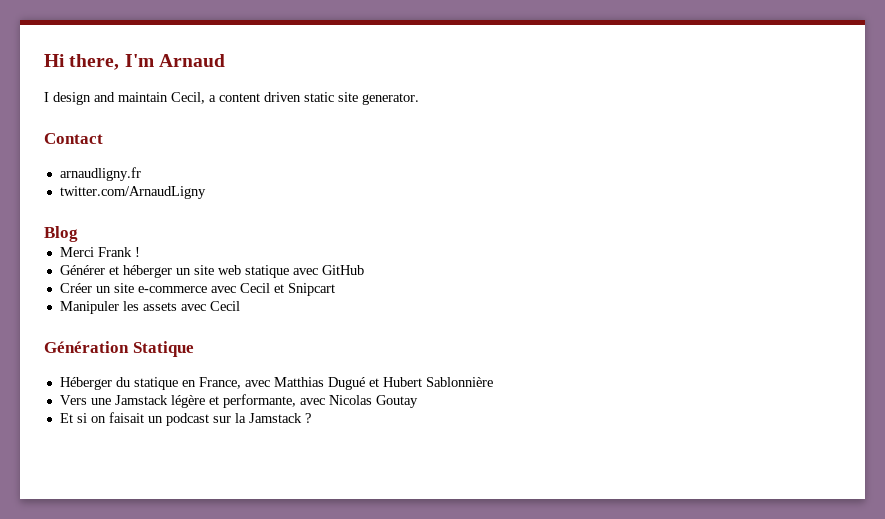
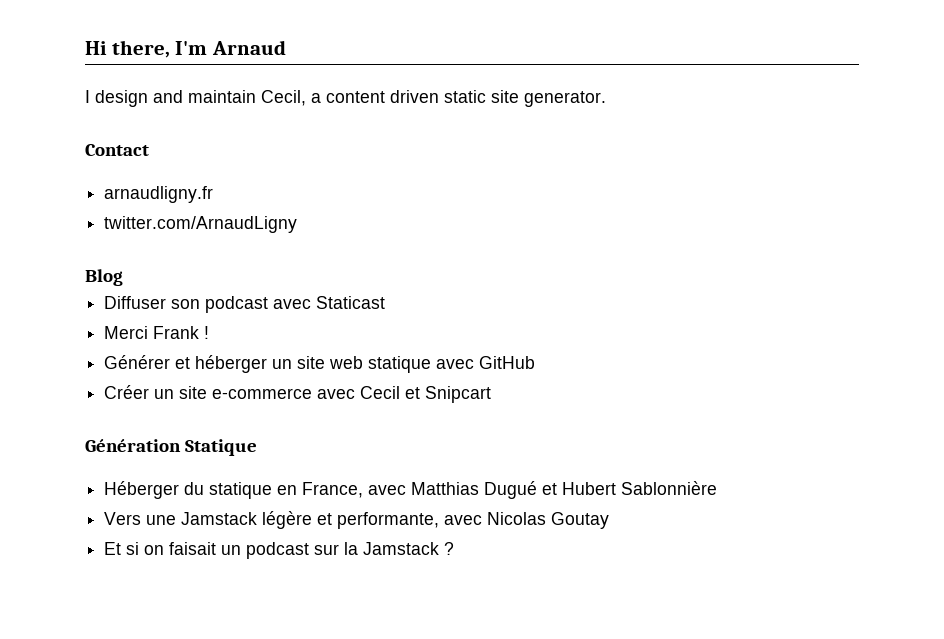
(78, 234) none -> [104,296,386,313] // Diffuser son podcast avec Staticast
[59,301,240,314] // Manipuler les assets avec Cecil -> (492, 394) none

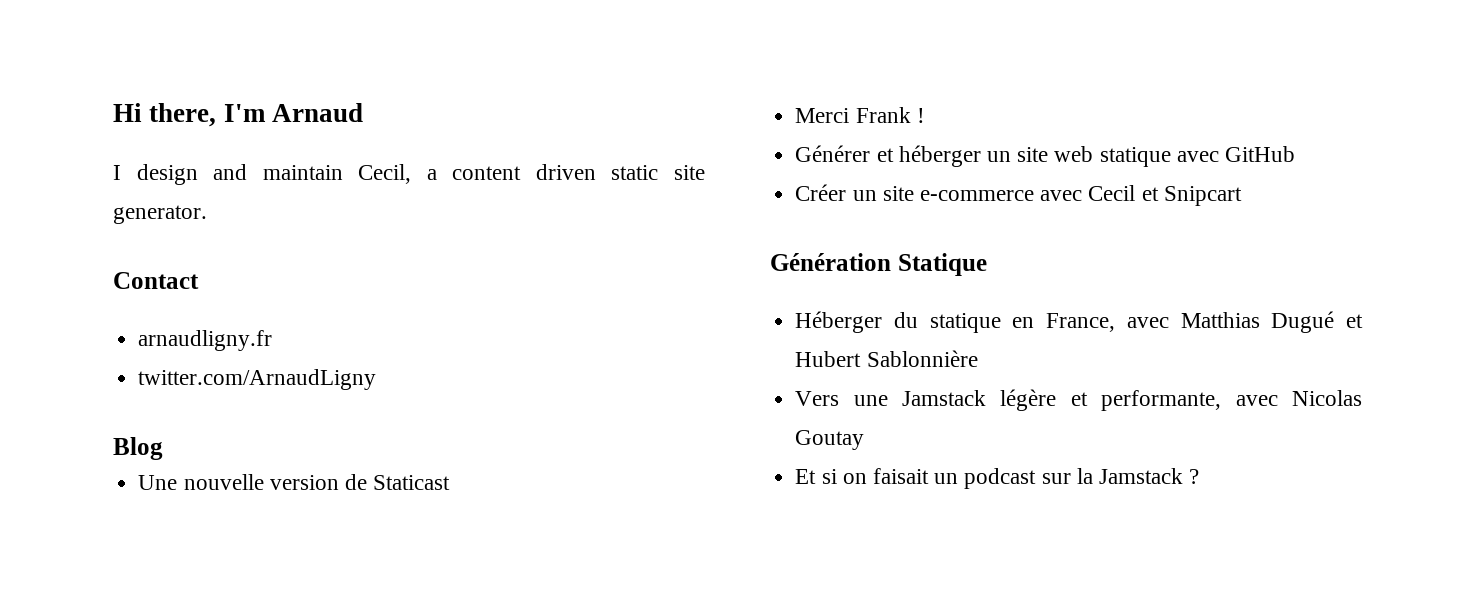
[104,296,312,313] Diffuser son podcast avec -> [138,474,367,490] Une nouvelle version de

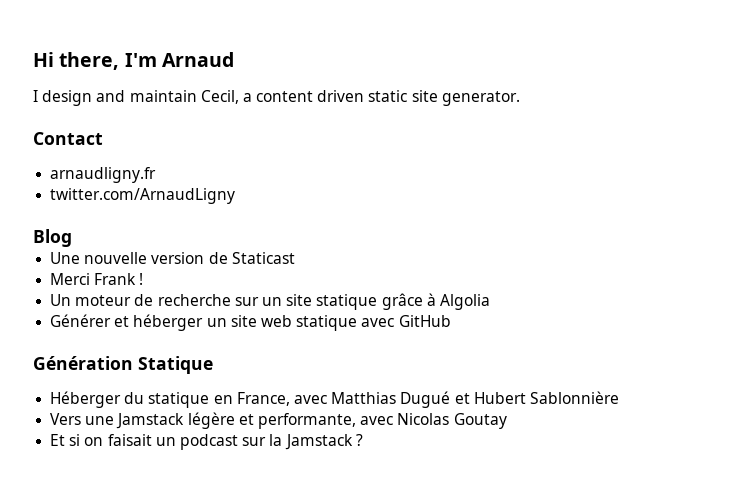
(925, 115) none -> [50,293,490,310] // Un moteur de recherche sur un site statique grâce à Algolia
[795,184,1242,206] // Créer un site e-commerce avec Cecil et Snipcart -> (451, 321) none

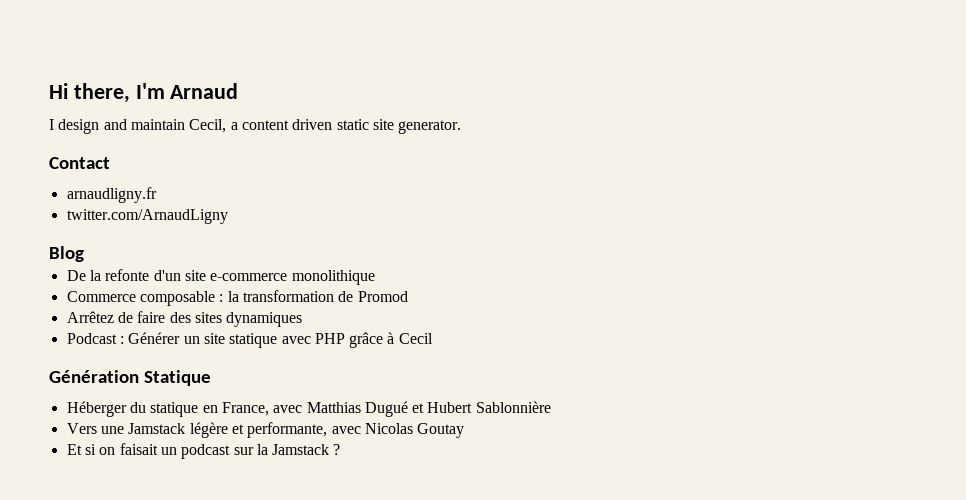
[50,252,295,264] [50,273,144,285] [50,293,490,310] [50,314,451,331] Une nouvelle version de Staticast // Merci Frank ! // Un moteur de recherche sur un site statique grâce à Algolia // Générer et héberger un site web statique avec GitHub -> [66,269,375,285] [66,290,408,306] [66,311,303,327] [66,332,433,348] De la refonte d'un site e-commerce monolithique // Commerce composable : la transformation de Promod // Arrêtez de faire des sites dynamiques // Podcast : Générer un site statique avec PHP grâce à Cecil

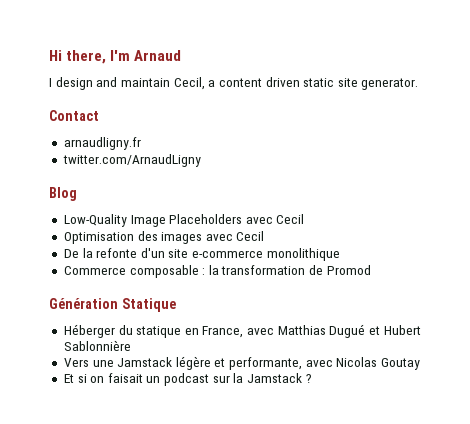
(84, 254) none -> [63,214,305,227] [63,231,265,244] // Low-Quality Image Placeholders avec Cecil // Optimisation des images avec Cecil
[66,311,303,327] [66,332,433,348] // Arrêtez de faire des sites dynamiques // Podcast : Générer un site statique avec PHP grâce à Cecil -> (371, 270) none

